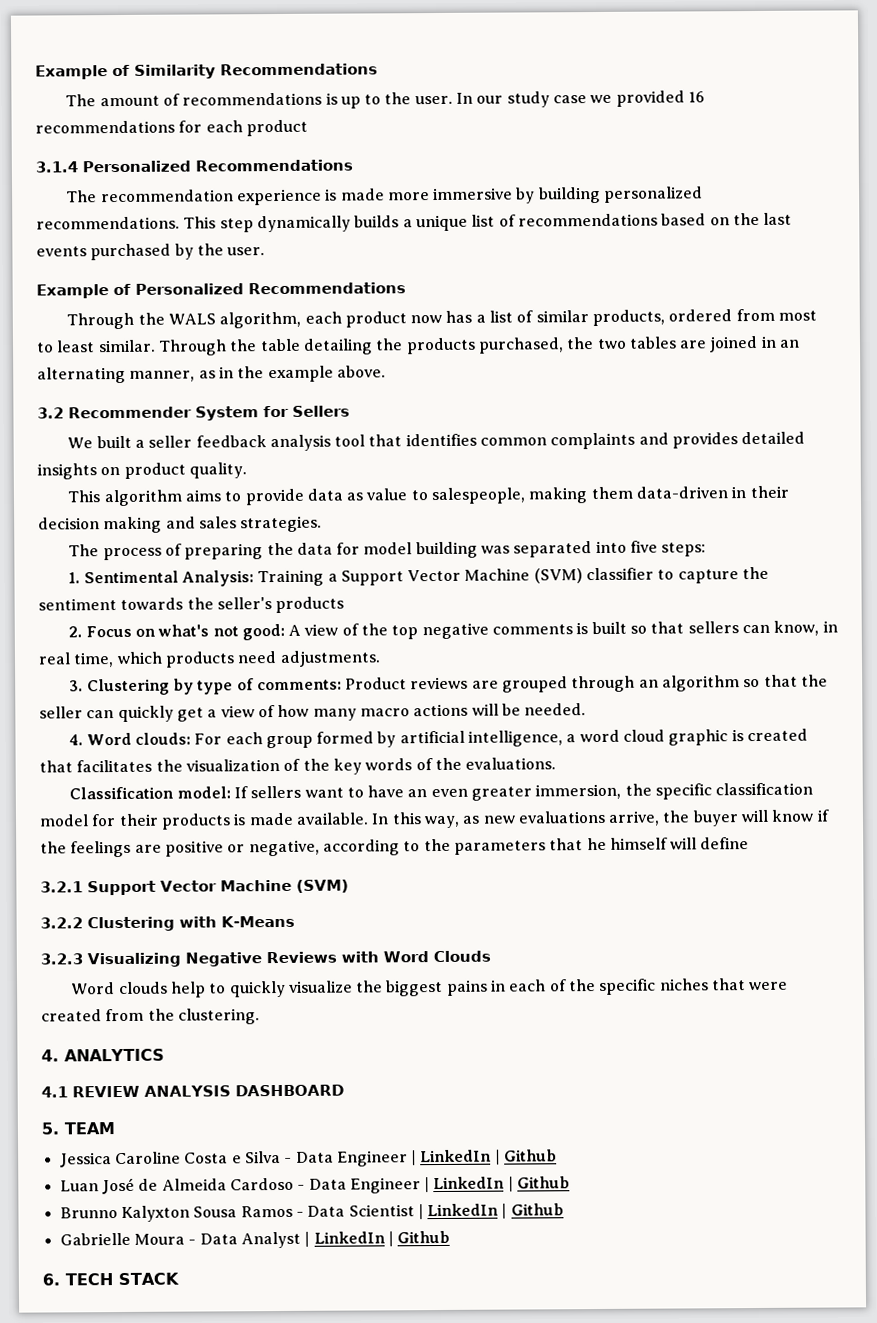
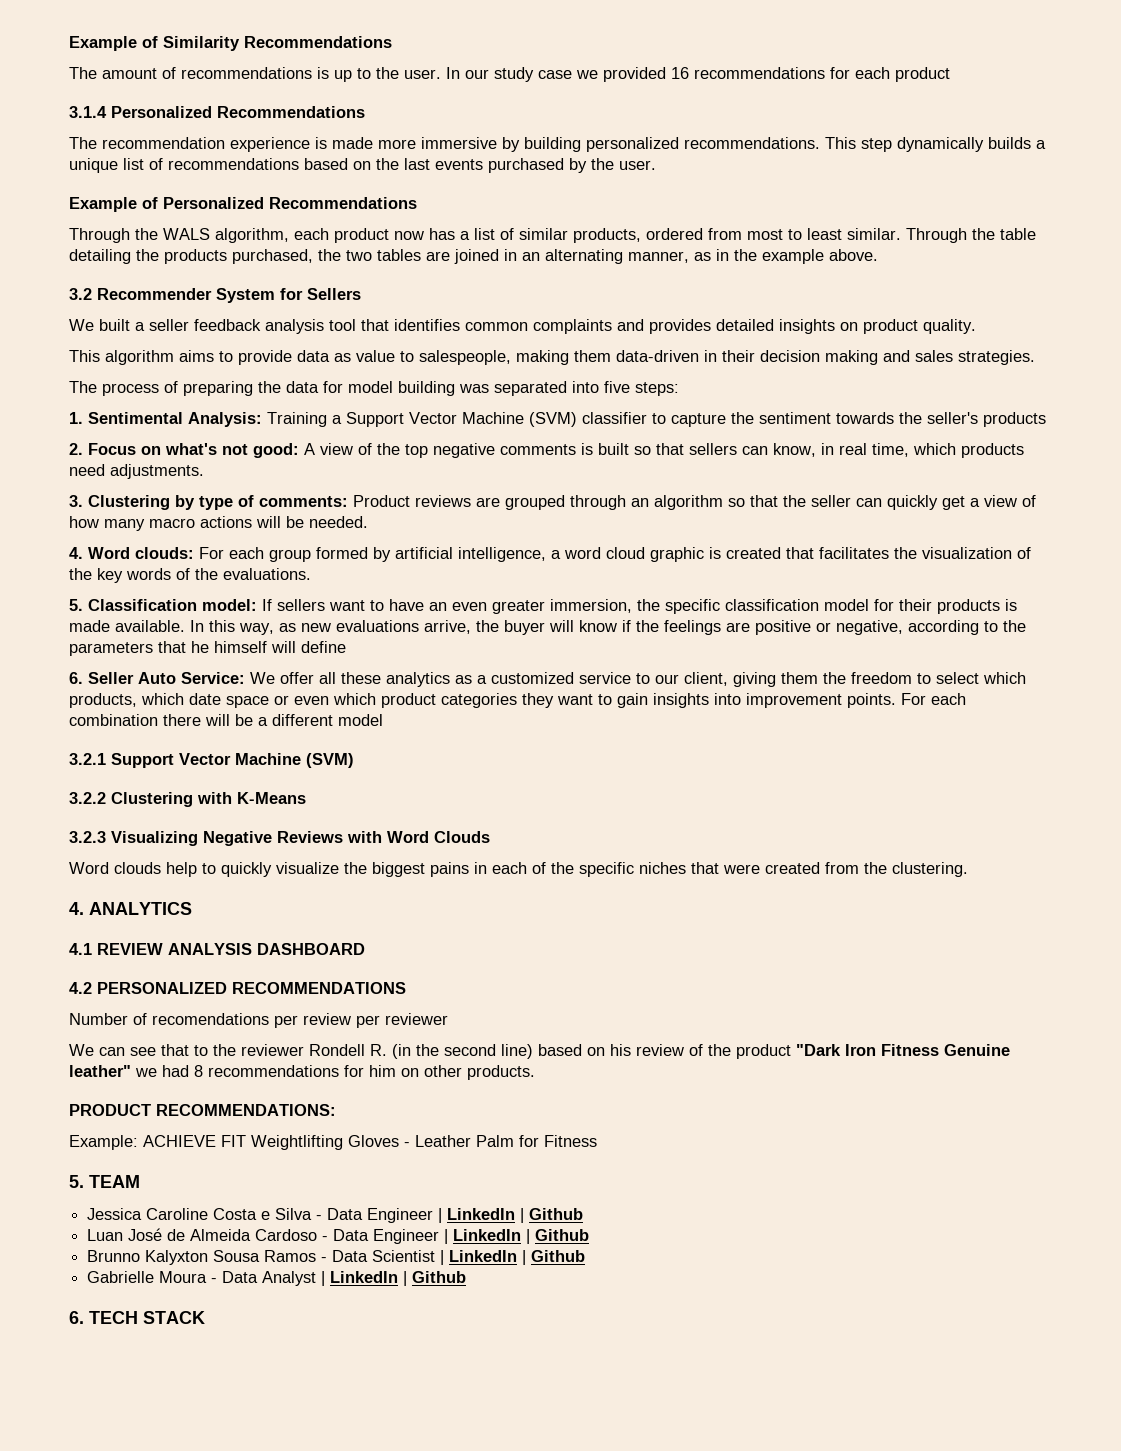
(557, 763) none -> [69,599,83,611] 5.
(750, 843) none -> [69,672,1026,687] [69,693,966,708] [69,714,383,726] // 6. Seller Auto Service: We offer all these analytics as a customized service to our client, giving them the freedom to select which products, which date space or even which product categories they want to gain insights into improvement points. For each combination there will be a different model
(344, 1090) none -> [69,982,406,994] [69,1013,448,1028] [69,1044,1010,1059] [69,1065,535,1080] [69,1104,336,1116] [69,1135,597,1150] // 4.2 PERSONALIZED RECOMMENDATIONS // Number of recomendations per review per reviewer // We can see that to the reviewer Rondell R. (in the second line) based on his review of the product "Dark Iron Fitness Genuine leather" we had 8 recommendations for him on other products. // PRODUCT RECOMMENDATIONS: // Example: ACHIEVE FIT Weightlifting Gloves - Leather Palm for Fitness

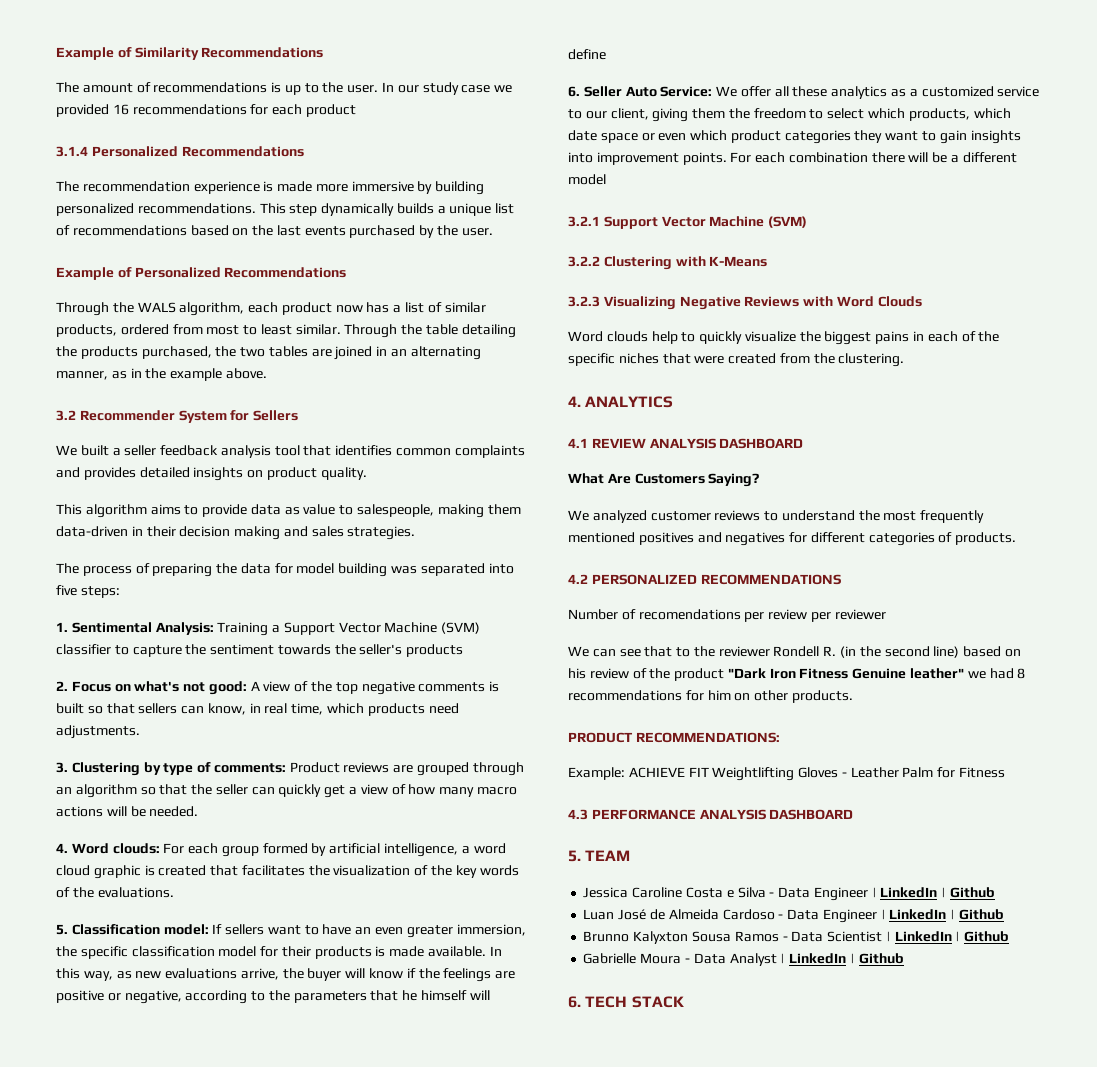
(365, 949) none -> [568,473,760,487] [568,510,985,523] [568,532,1017,546] // What Are Customers Saying? // We analyzed customer reviews to understand the most frequently mentioned positives and negatives for different categories of products.
(597, 1141) none -> [568,809,854,820] // 4.3 PERFORMANCE ANALYSIS DASHBOARD

